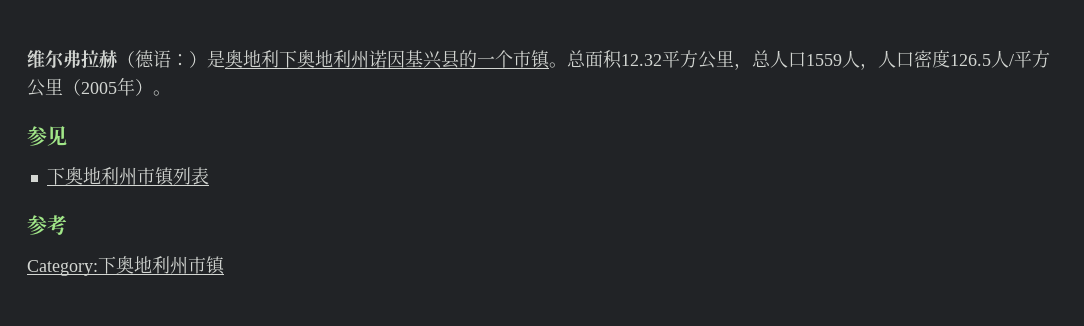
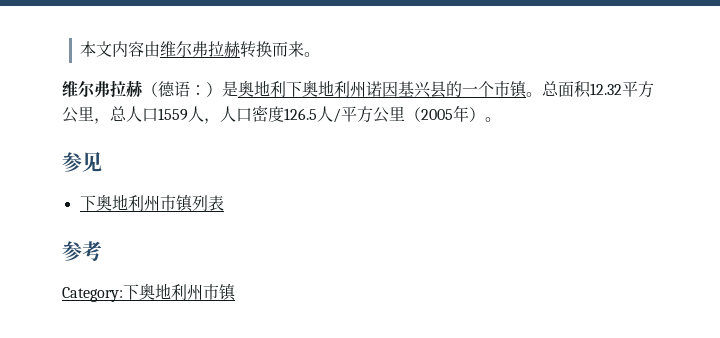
(27, 58) none -> [80,41,321,58] 本文内容由维尔弗拉赫转换而来。 //

